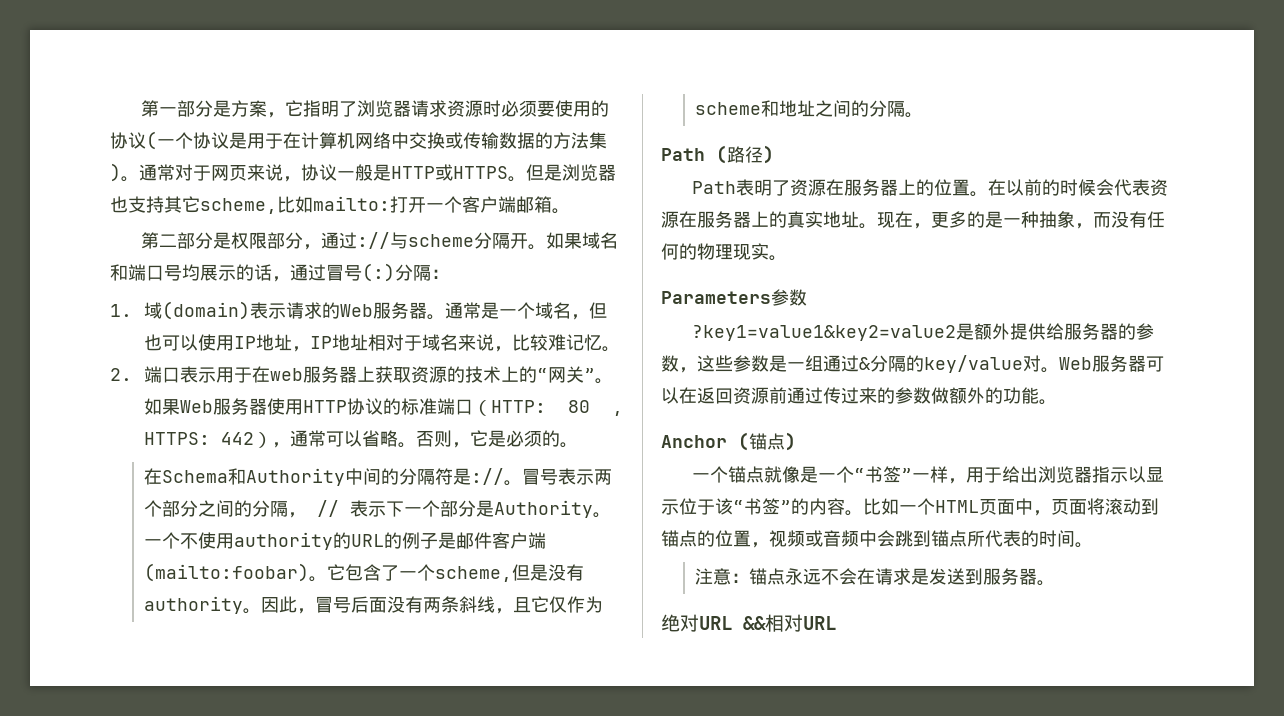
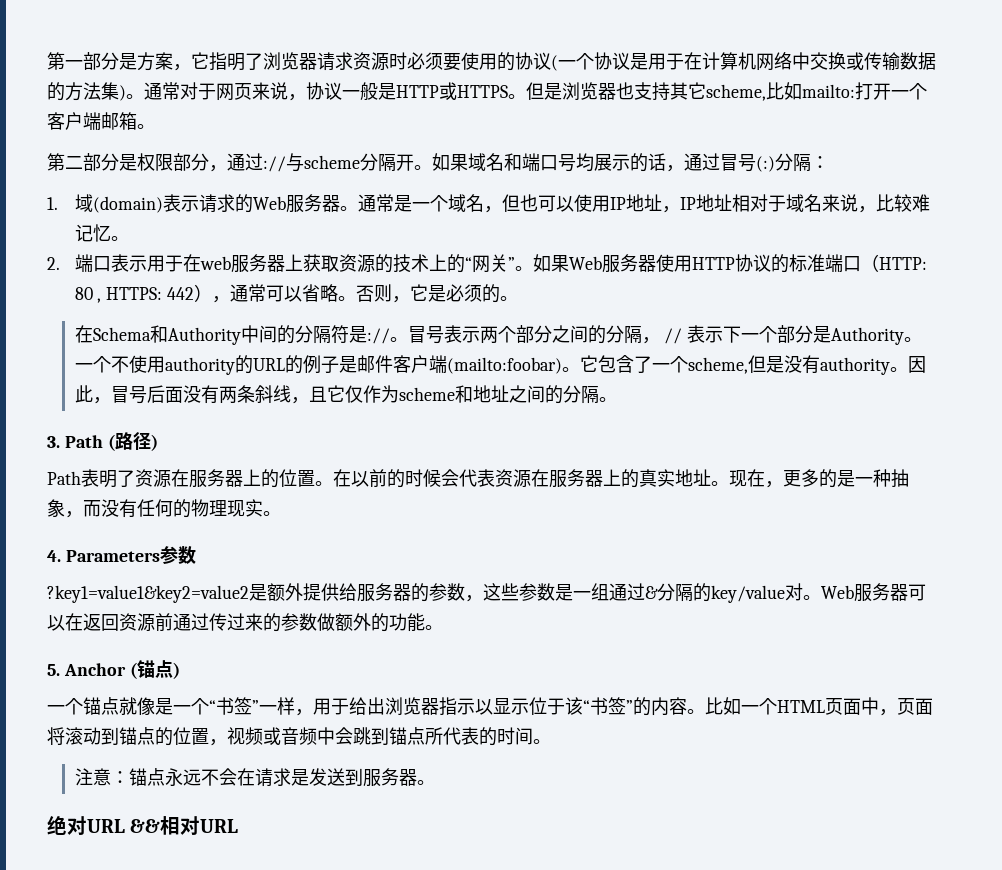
(924, 115) none -> [47,436,60,448] 3.
(787, 258) none -> [47,550,61,562] 4.
(1057, 402) none -> [47,664,60,676] 5.

